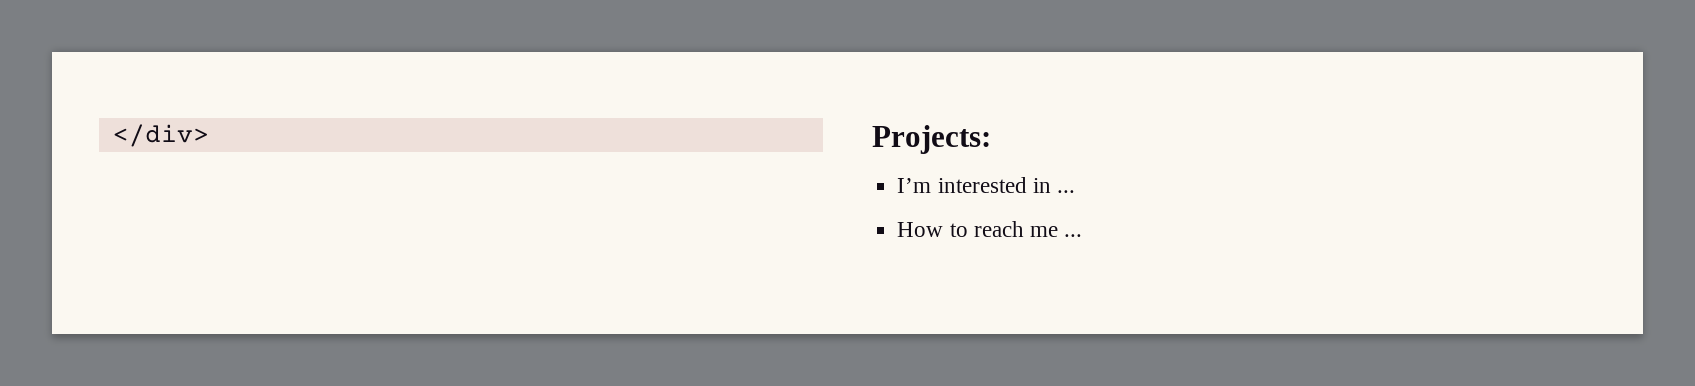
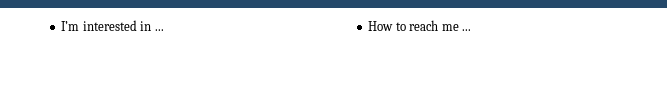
[112,124,209,147] [872,125,991,154] </div> // Projects: // -> (61, 26) none

